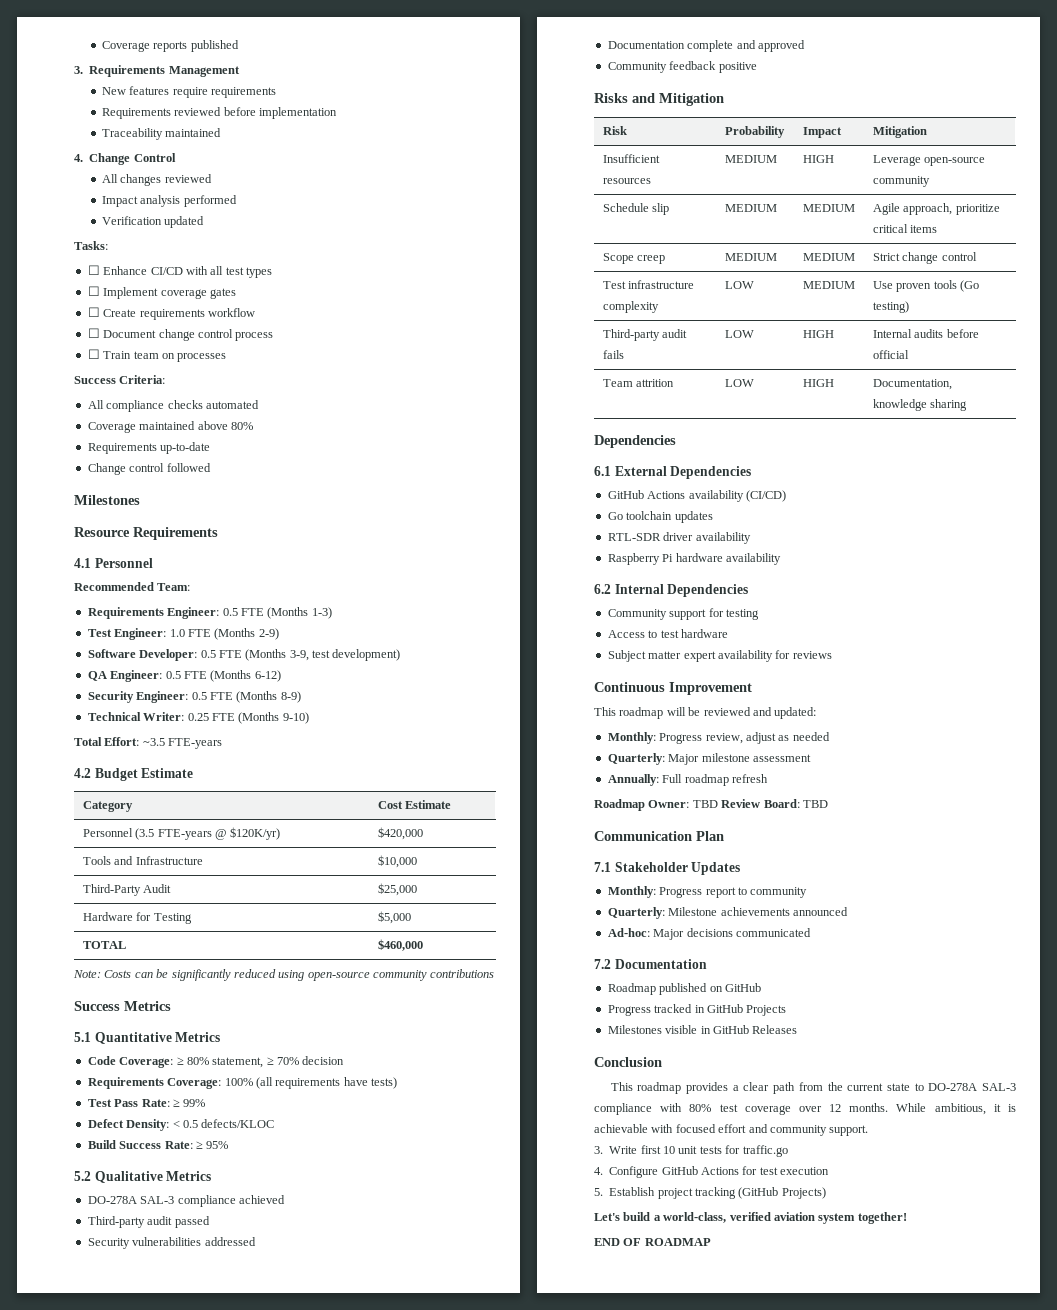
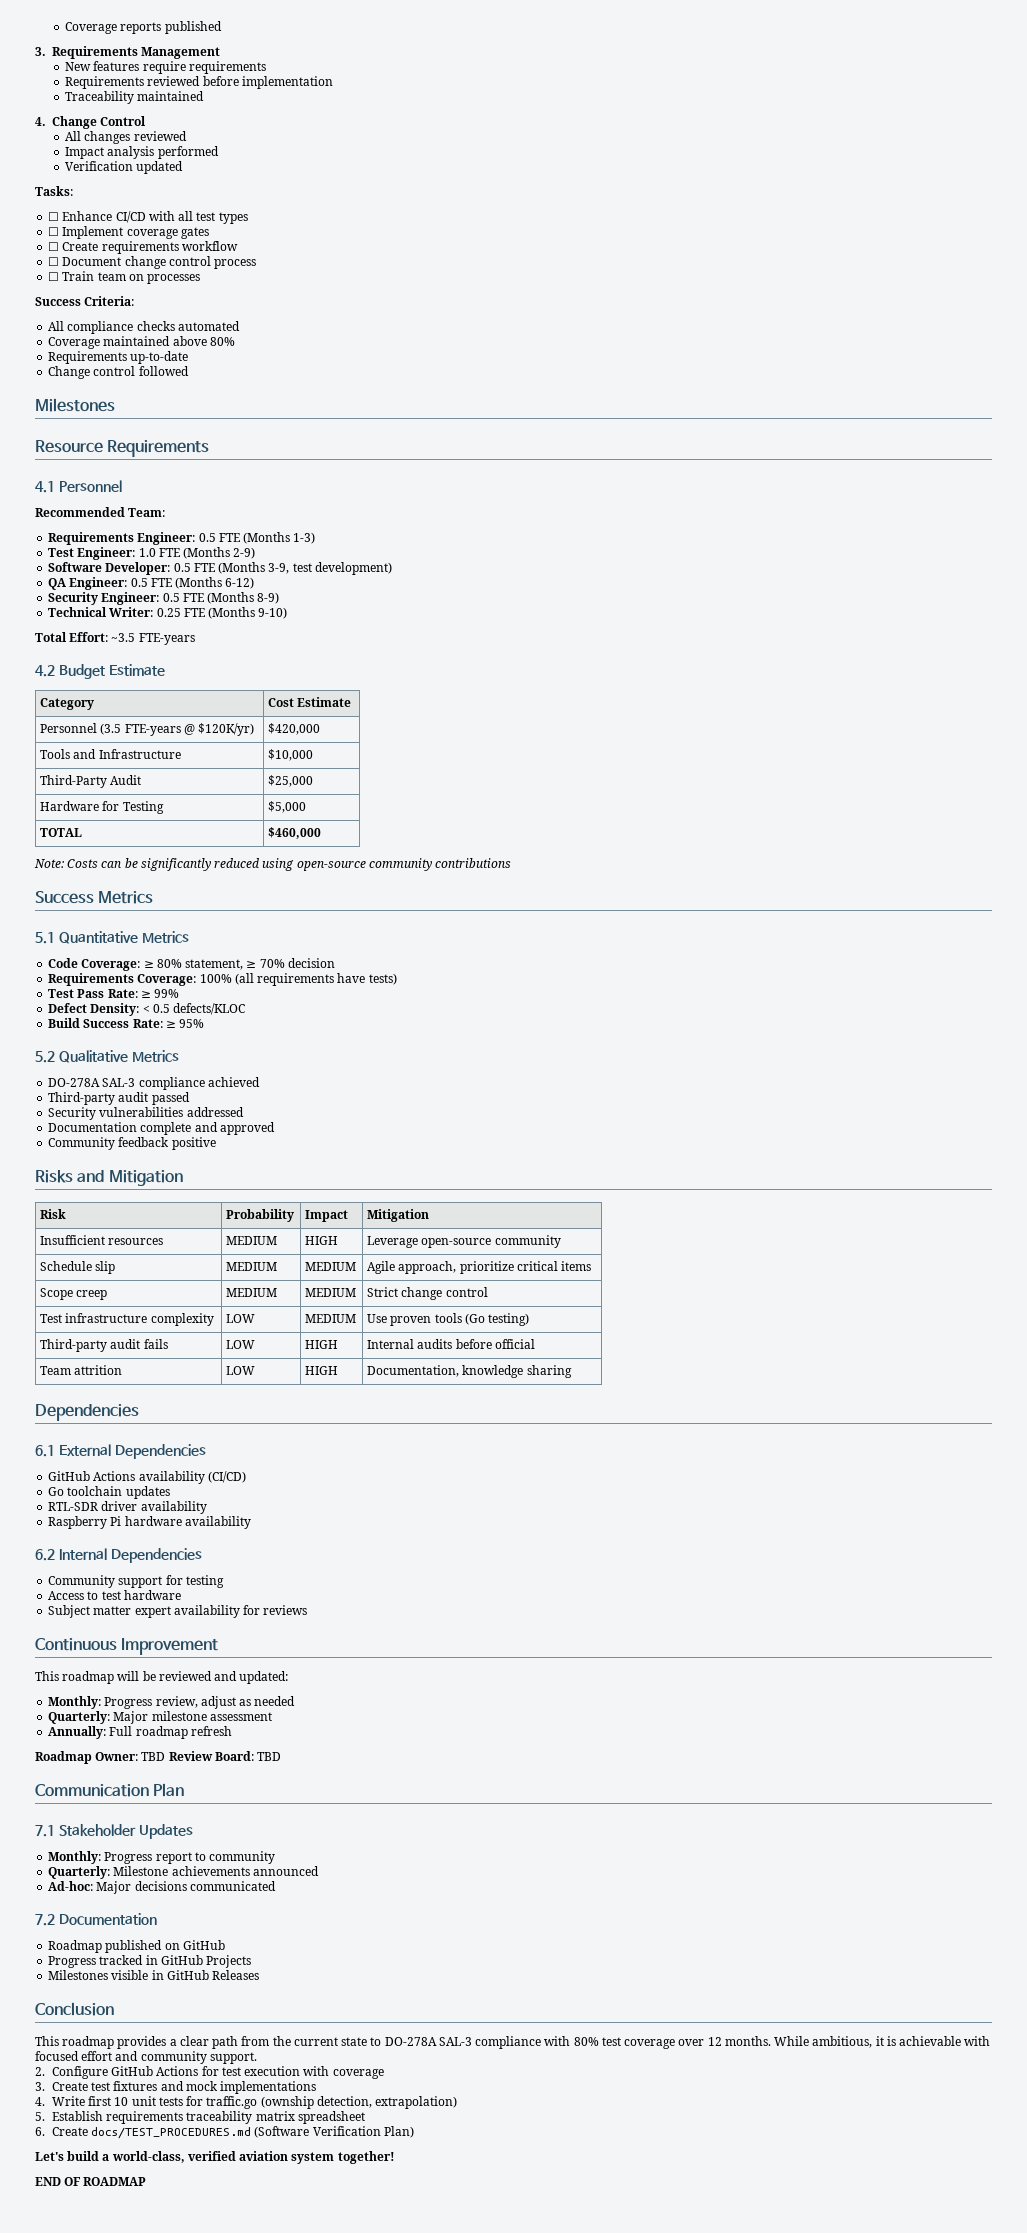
[594,1146,603,1154] 3. -> [35,2066,384,2079] [35,2081,317,2094] [35,2097,45,2106] 2. Configure GitHub Actions for test execution with coverage // 3. Create test fixtures and mock implementations // 4.
[594,1166,830,1178] [594,1187,826,1199] // 4. Configure GitHub Actions for test execution // 5. Establish project tracking (GitHub Projects) -> [260,2096,458,2109] [35,2111,365,2124] [35,2126,414,2139] (ownship detection, extrapolation) // 5. Establish requirements traceability matrix spreadsheet // 6. Create docs/TEST_PROCEDURES.md (Software Verification Plan)

